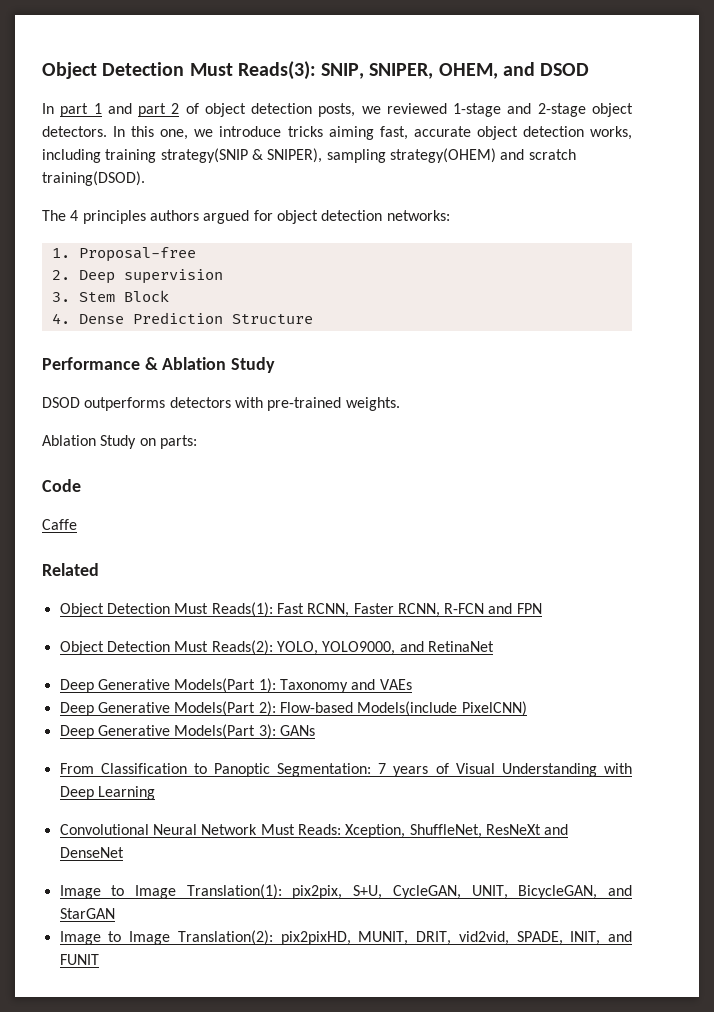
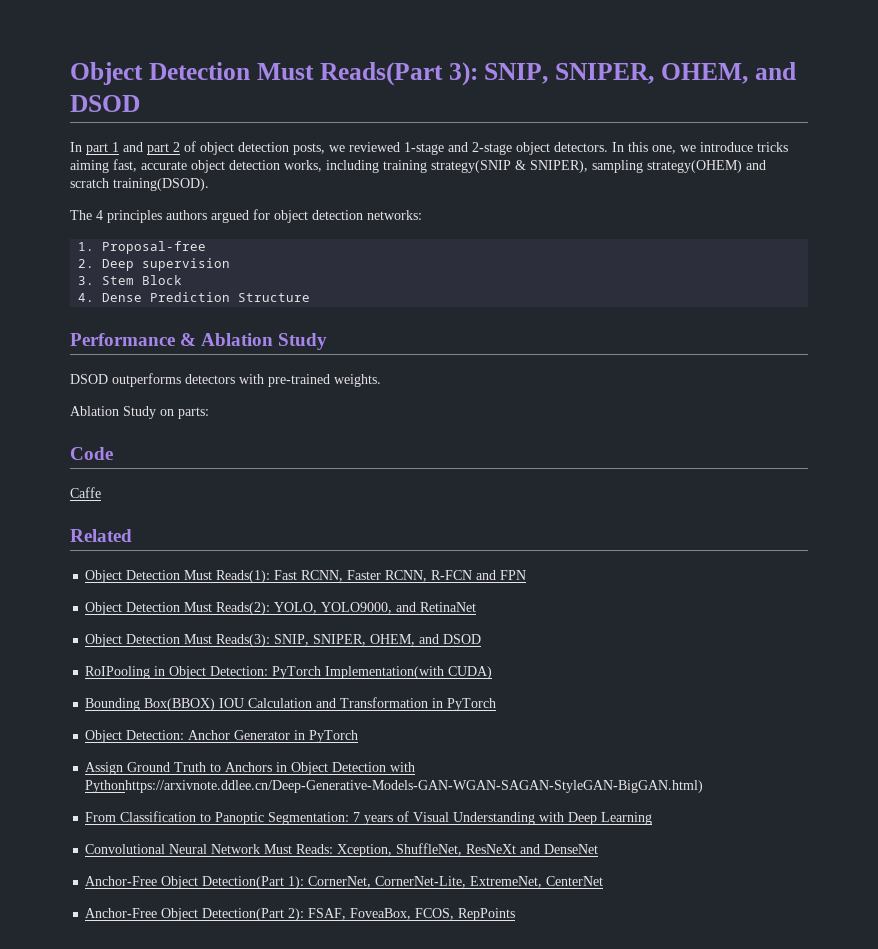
[42,61,316,80] Object Detection Must Reads(3): -> [70,62,478,86] Object Detection Must Reads(Part 3):
[59,678,412,693] [59,701,527,716] [59,724,315,739] Deep Generative Models(Part 1): Taxonomy and VAEs // Deep Generative Models(Part 2): Flow-based Models(include PixelCNN) // Deep Generative Models(Part 3): GANs -> [85,634,482,647] [85,666,493,679] [85,697,497,711] [85,730,359,743] [85,762,416,775] [85,780,704,793] Object Detection Must Reads(3): SNIP, SNIPER, OHEM, and DSOD // RoIPooling in Object Detection: PyTorch Implementation(with CUDA) // Bounding Box(BBOX) IOU Calculation and Transformation in PyTorch // Object Detection: Anchor Generator in PyTorch // Assign Ground Truth to Anchors in Object Detection with Pythonhttps://arxivnote.ddlee.cn/Deep-Generative-Models-GAN-WGAN-SAGAN-StyleGAN-BigGAN.html)
[59,884,632,899] [59,908,115,919] [59,930,632,945] [59,954,99,965] Image to Image Translation(1): pix2pix, S+U, CycleGAN, UNIT, BicycleGAN, and StarGAN // Image to Image Translation(2): pix2pixHD, MUNIT, DRIT, vid2vid, SPADE, INIT, and FUNIT -> [85,876,604,889] [85,908,516,921] Anchor-Free Object Detection(Part 1): CornerNet, CornerNet-Lite, ExtremeNet, CenterNet // Anchor-Free Object Detection(Part 2): FSAF, FoveaBox, FCOS, RepPoints

